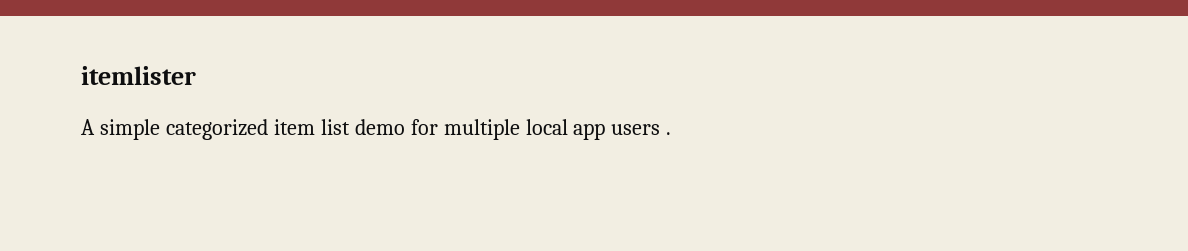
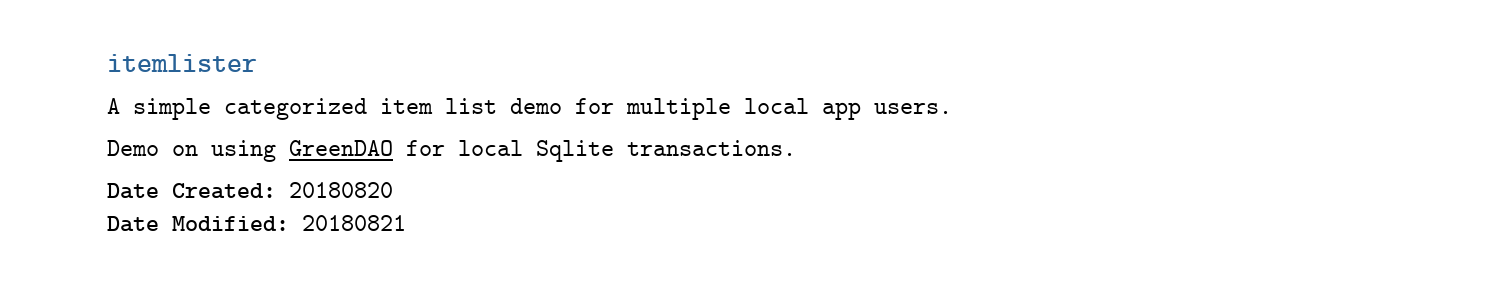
[611,124,672,135] users . -> [874,103,952,114] [107,140,796,162] [107,182,393,199] [107,215,406,232] users. // Demo on using GreenDAO for local Sqlite transactions. // Date Created: 20180820 // Date Modified: 20180821

